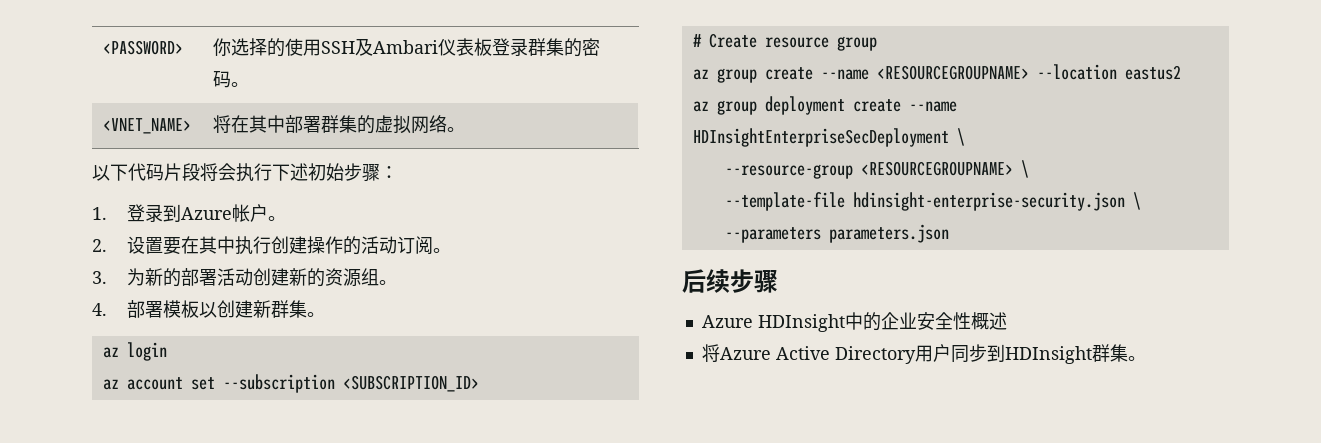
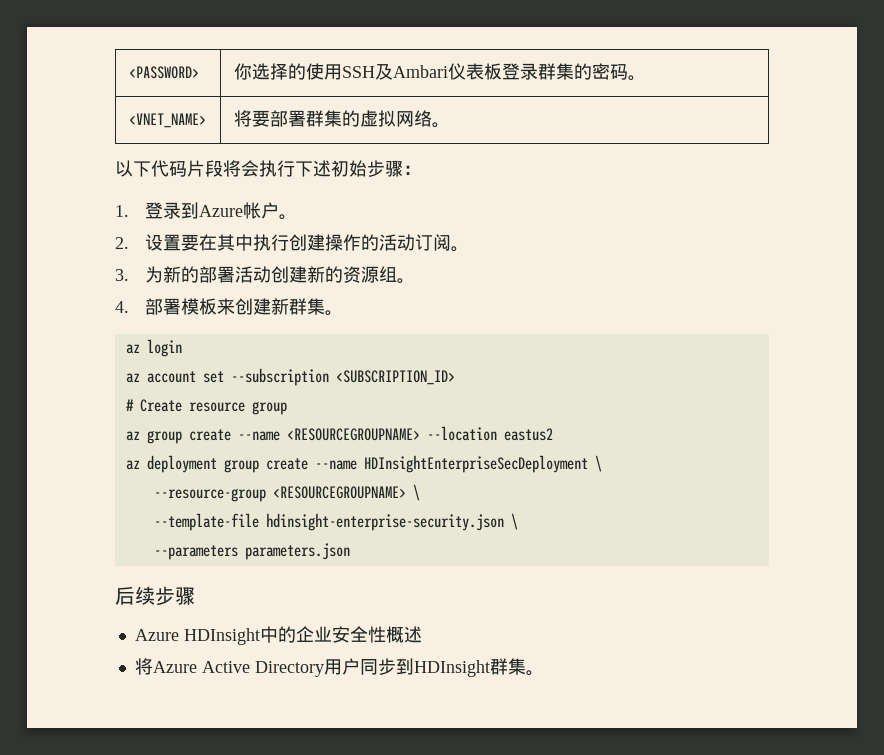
[230,115,285,133] 在其中 -> [251,110,270,127] 要
[198,302,217,318] 以 -> [216,298,235,315] 来
[716,96,845,115] group deployment -> [146,455,259,473] deployment group

